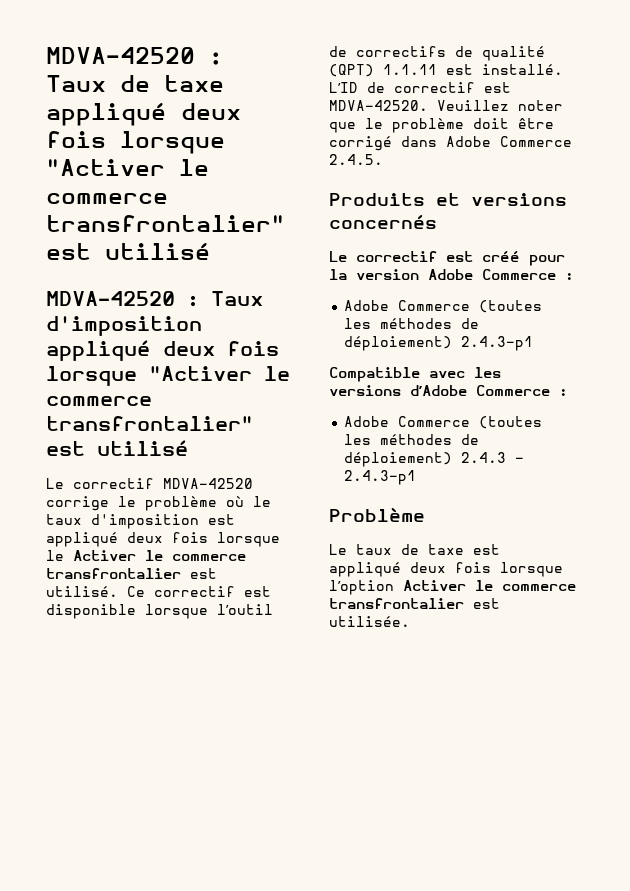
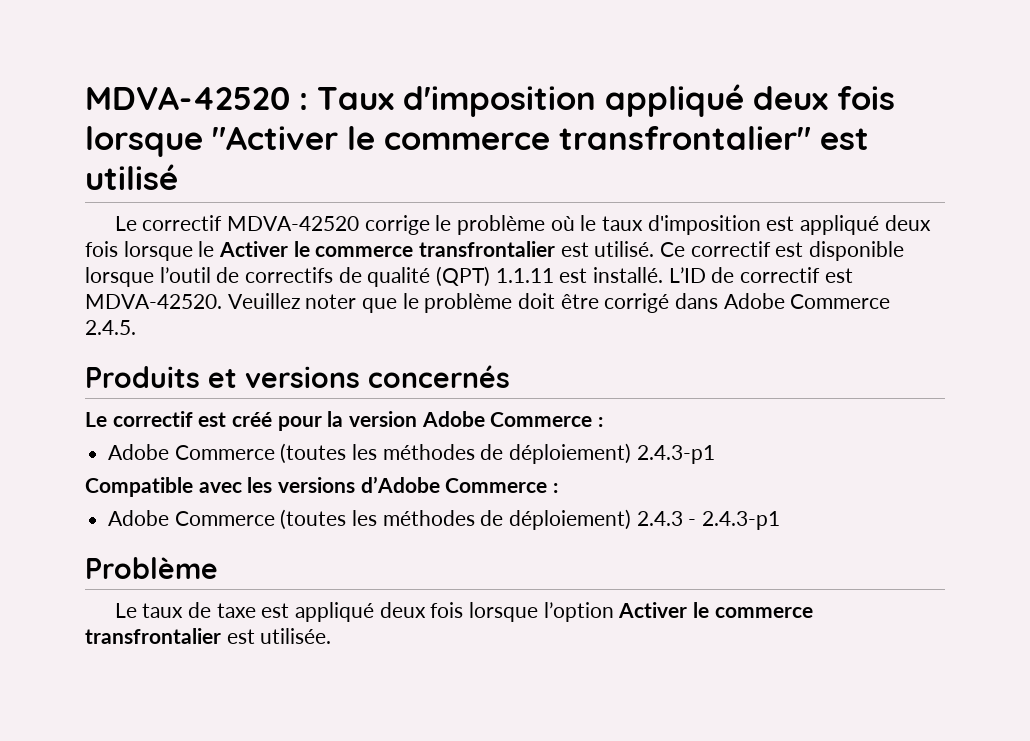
[46,47,223,65] [46,75,224,92] [46,103,241,126] [46,131,225,154] [46,159,209,176] [46,193,168,204] [46,215,285,232] [46,243,211,260] [46,291,263,307] MDVA-42520 : Taux de taxe appliqué deux fois lorsque "Activer le commerce transfrontalier" est utilisé // MDVA-42520 : Taux -> [85,86,394,110] MDVA-42520 : Taux

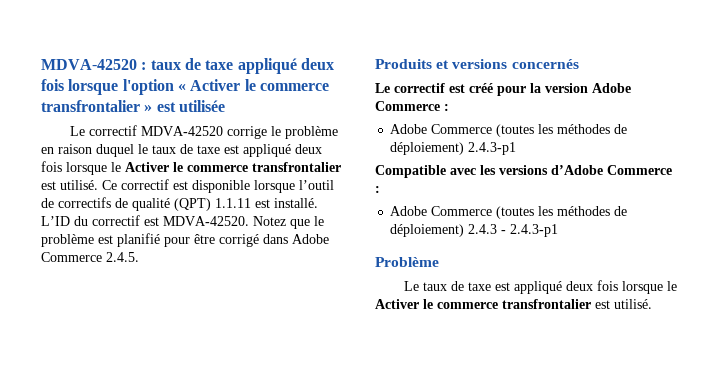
[317,84,895,117] [85,126,869,157] [85,164,178,190] Taux d'imposition appliqué deux fois lorsque "Activer le commerce transfrontalier" est utilisé -> [150,58,334,74] [41,79,329,95] [41,100,225,112] taux de taxe appliqué deux fois lorsque l'option « Activer le commerce transfrontalier » est utilisée
[550,215,761,235] où le taux d'imposition -> [41,144,220,157] en raison duquel le taux de taxe
[711,267,735,283] de -> [74,216,88,226] du
[227,293,357,309] Veuillez noter -> [253,216,286,226] Notez
[518,293,556,309] doit -> [98,233,190,247] est planifié pour
[543,602,813,622] [85,628,332,644] l’option Activer le commerce transfrontalier est utilisée. -> [666,281,677,291] [375,299,652,309] le Activer le commerce transfrontalier est utilisé.

